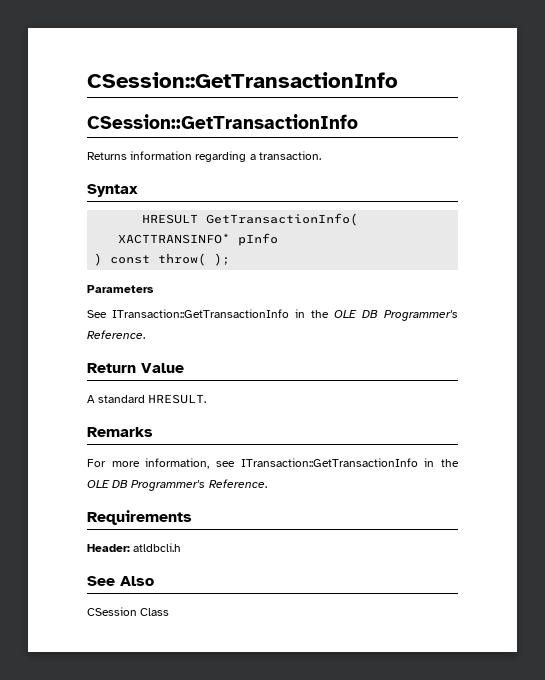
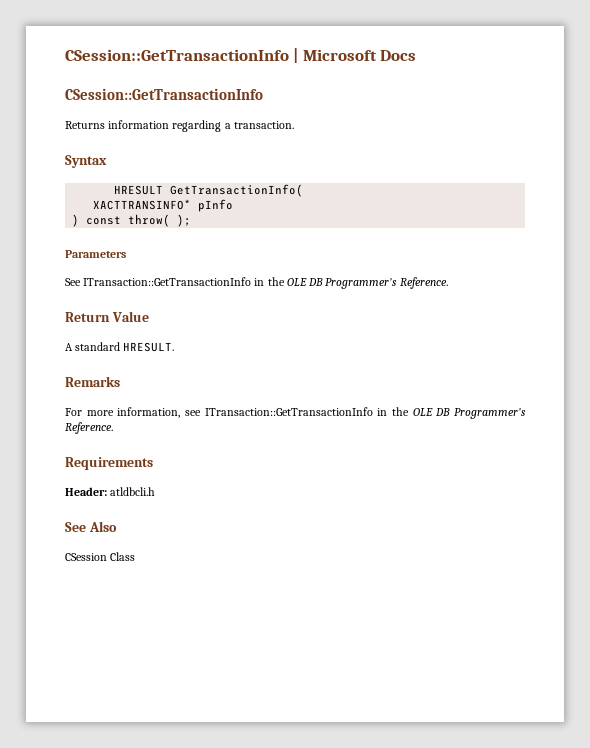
[87,72,398,88] CSession::GetTransactionInfo -> [65,48,417,63] CSession::GetTransactionInfo | Microsoft Docs

